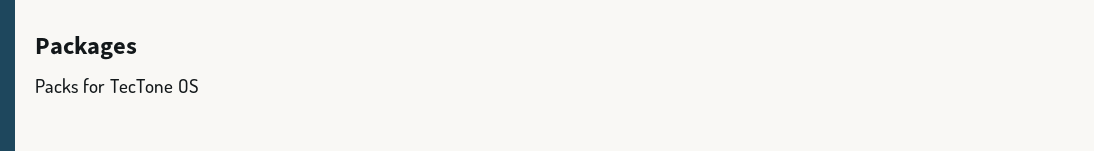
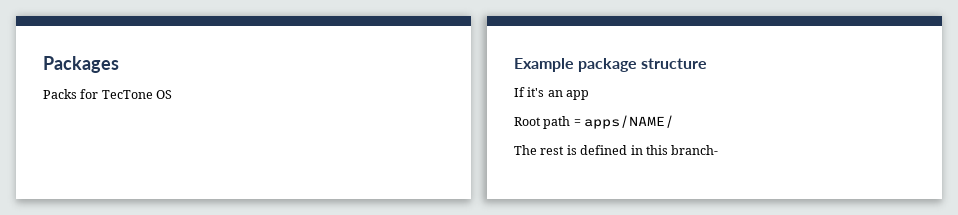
(200, 86) none -> [514,58,708,72] [514,87,590,100] [514,115,675,129] [514,145,719,155] // Example package structure // If it's an app // Root path = apps/NAME/ // The rest is defined in this branch-

